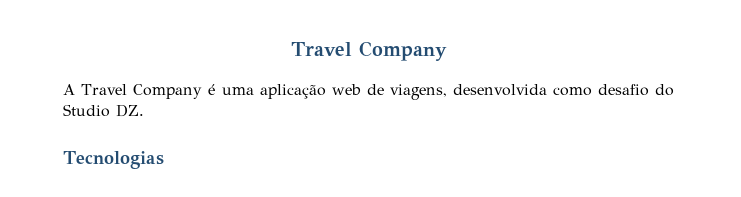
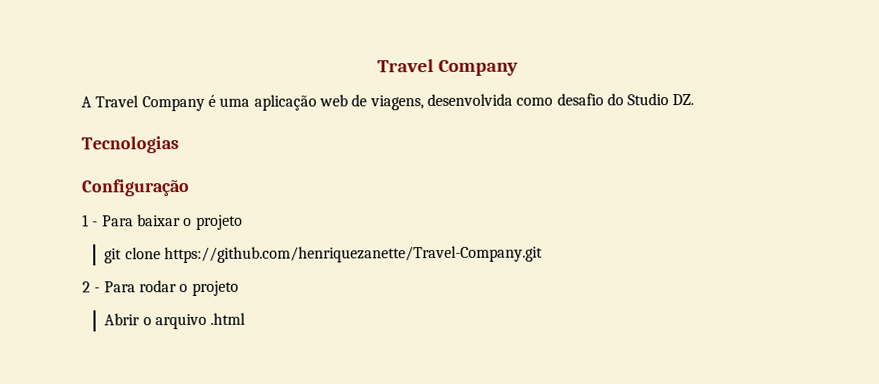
(164, 160) none -> [81,179,190,197] [82,214,243,230] [104,245,543,264] [82,280,239,296] [104,312,247,330] // Configuração // 1 - Para baixar o projeto // git clone https://github.com/henriquezanette/Travel-Company.git // 2 - Para rodar o projeto // Abrir o arquivo .html

